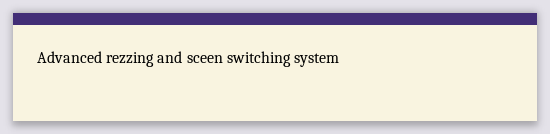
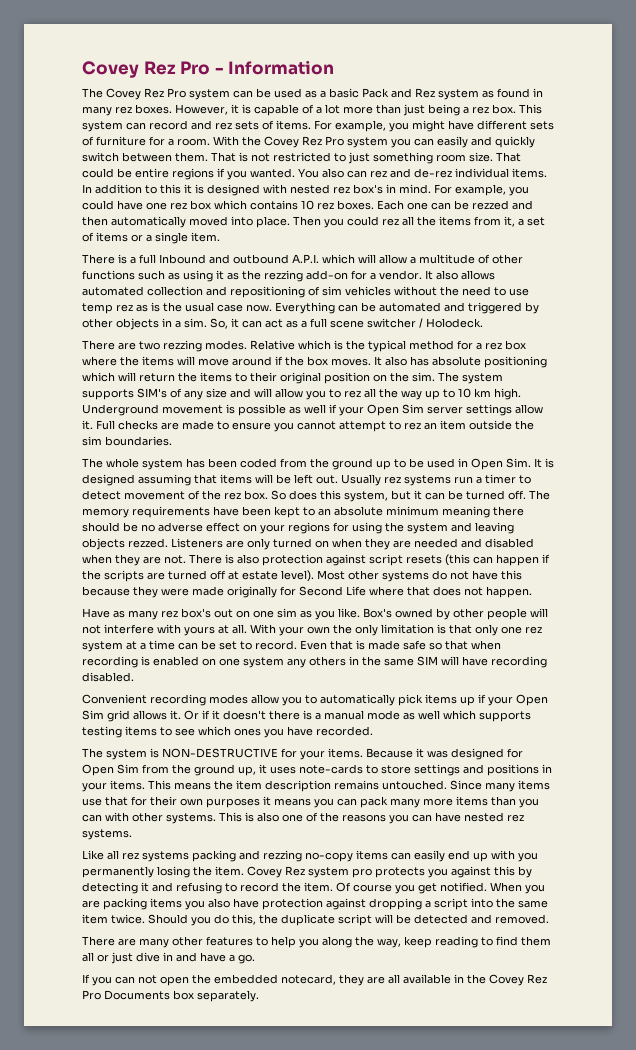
[37,51,339,67] Advanced rezzing and sceen switching system -> [82,60,335,78] [82,88,543,100] [82,104,542,116] [82,120,554,132] [82,136,535,148] [82,152,521,164] [82,168,547,180] [82,184,529,196] [82,200,533,210] [82,216,545,228] [82,232,220,244] [82,254,523,264] [82,270,495,282] [82,286,529,298] [82,302,539,314] [82,318,483,330] [82,340,526,352] [82,356,547,368] [82,372,503,384] [82,388,521,400] [82,404,543,416] [82,420,534,432] [82,436,172,446] [82,458,554,470] [82,474,531,486] [82,490,550,502] [82,506,524,518] [82,522,514,534] [82,538,534,550] [82,554,550,566] [82,570,522,582] [82,586,532,598] [82,608,548,620] [82,624,542,636] [82,640,501,652] [82,656,547,668] [82,672,134,682] [82,694,548,706] [82,710,531,722] [82,726,373,738] [82,748,523,760] [82,764,552,776] [82,780,550,792] [82,796,539,808] [82,812,524,824] [82,829,132,840] [82,850,538,862] [82,866,532,878] [82,882,545,894] [82,898,548,910] [82,914,549,926] [82,936,551,948] [82,952,255,964] [82,974,547,986] [82,990,259,1002] Covey Rez Pro - Information // The Covey Rez Pro system can be used as a basic Pack and Rez system as found in many rez boxes. However, it is capable of a lot more than just being a rez box. This system can record and rez sets of items. For example, you might have different sets of furniture for a room. With the Covey Rez Pro system you can easily and quickly switch between them. That is not restricted to just something room size. That could be entire regions if you wanted. You also can rez and de-rez individual items. In addition to this it is designed with nested rez box's in mind. For example, you could have one rez box which contains 10 rez boxes. Each one can be rezzed and then automatically moved into place. Then you could rez all the items from it, a set of items or a single item. // There is a full Inbound and outbound A.P.I. which will allow a multitude of other functions such as using it as the rezzing add-on for a vendor. It also allows automated collection and repositioning of sim vehicles without the need to use temp rez as is the usual case now. Everything can be automated and triggered by other objects in a sim. So, it can act as a full scene switcher / Holodeck. // There are two rezzing modes. Relative which is the typical method for a rez box where the items will move around if the box moves. It also has absolute positioning which will return the items to their original position on the sim. The system supports SIM's of any size and will allow you to rez all the way up to 10 km high. Underground movement is possible as well if your Open Sim server settings allow it. Full checks are made to ensure you cannot attempt to rez an item outside the sim boundaries. // The whole system has been coded from the ground up to be used in Open Sim. It is designed assuming that items will be left out. Usually rez systems run a timer to detect movement of the rez box. So does this system, but it can be turned off. The memory requirements have been kept to an absolute minimum meaning there should be no adverse effect on your regions for using the system and leaving objects rezzed. Listeners are only turned on when they are needed and disabled when they are not. There is also protection against script resets (this can happen if the scripts are turned off at estate level). Most other systems do not have this because they were made originally for Second Life where that does not happen. // Have as many rez box's out on one sim as you like. Box's owned by other people will not interfere with yours at all. With your own the only limitation is that only one rez system at a time can be set to record. Even that is made safe so that when recording is enabled on one system any others in the same SIM will have recording disabled. // Convenient recording modes allow you to automatically pick items up if your Open Sim grid allows it. Or if it doesn't there is a manual mode as well which supports testing items to see which ones you have recorded. // The system is NON-DESTRUCTIVE for your items. Because it was designed for Open Sim from the ground up, it uses note-cards to store settings and positions in your items. This means the item description remains untouched. Since many items use that for their own purposes it means you can pack many more items than you can with other systems. This is also one of the reasons you can have nested rez systems. // Like all rez systems packing and rezzing no-copy items can easily end up with you permanently losing the item. Covey Rez system pro protects you against this by detecting it and refusing to record the item. Of course you get notified. When you are packing items you also have protection against dropping a script into the same item twice. Should you do this, the duplicate script will be detected and removed. // There are many other features to help you along the way, keep reading to find them all or just dive in and have a go. // If you can not open the embedded notecard, they are all available in the Covey Rez Pro Documents box separately.

